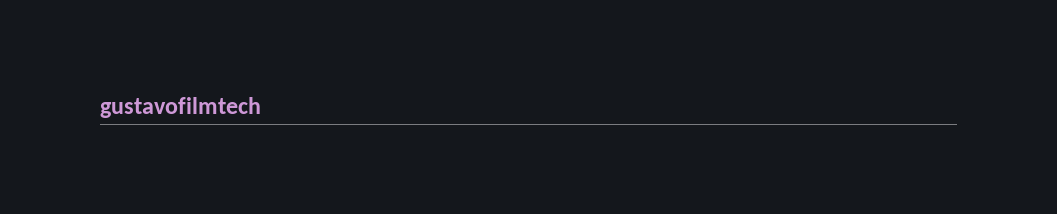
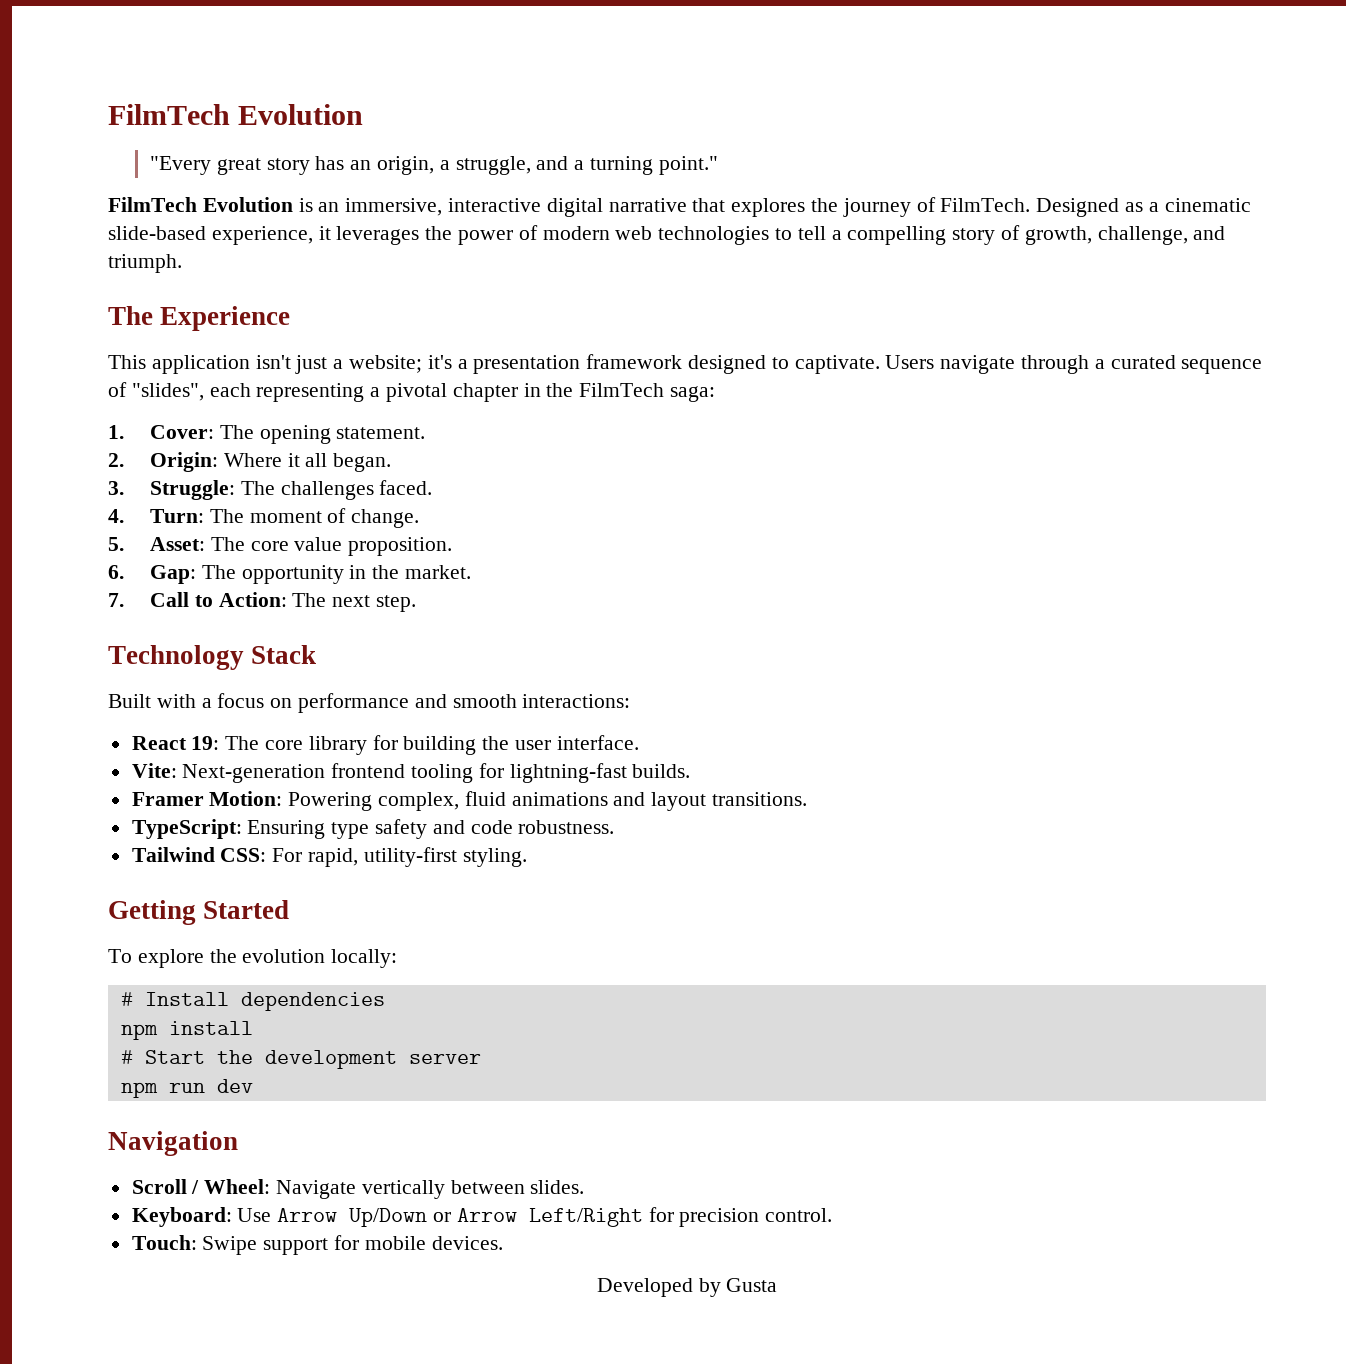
[100,97,261,118] gustavofilmtech -> [108,104,364,125] [149,156,718,175] [108,197,1251,217] [108,225,1226,245] [108,254,182,273] [108,306,291,331] [108,354,1263,374] [108,382,716,402] [108,425,426,444] [108,452,392,472] [108,480,433,500] [108,508,420,528] [108,537,453,556] [108,565,471,584] [108,592,416,612] [108,645,317,670] [108,693,631,713] [131,735,639,755] [131,763,691,783] [131,791,808,811] [131,819,615,839] [131,847,527,867] [108,900,290,925] [108,949,398,968] [120,992,385,1011] [120,1021,253,1040] [120,1050,481,1069] [120,1079,253,1098] [108,1131,238,1156] [131,1179,585,1199] [131,1207,833,1227] [131,1235,503,1255] [596,1278,778,1297] FilmTech Evolution // "Every great story has an origin, a struggle, and a turning point." // FilmTech Evolution is an immersive, interactive digital narrative that explores the journey of FilmTech. Designed as a cinematic slide-based experience, it leverages the power of modern web technologies to tell a compelling story of growth, challenge, and triumph. // The Experience // This application isn't just a website; it's a presentation framework designed to captivate. Users navigate through a curated sequence of "slides", each representing a pivotal chapter in the FilmTech saga: // 1. Cover: The opening statement. // 2. Origin: Where it all began. // 3. Struggle: The challenges faced. // 4. Turn: The moment of change. // 5. Asset: The core value proposition. // 6. Gap: The opportunity in the market. // 7. Call to Action: The next step. // Technology Stack // Built with a focus on performance and smooth interactions: // React 19: The core library for building the user interface. // Vite: Next-generation frontend tooling for lightning-fast builds. // Framer Motion: Powering complex, fluid animations and layout transitions. // TypeScript: Ensuring type safety and code robustness. // Tailwind CSS: For rapid, utility-first styling. // Getting Started // To explore the evolution locally: // # Install dependencies // npm install // # Start the development server // npm run dev // Navigation // Scroll / Wheel: Navigate vertically between slides. // Keyboard: Use Arrow Up/Down or Arrow Left/Right for precision control. // Touch: Swipe support for mobile devices. // Developed by Gusta

